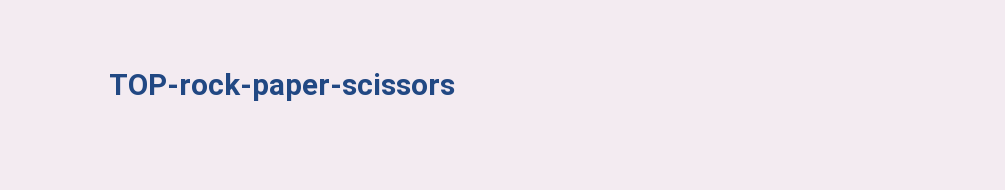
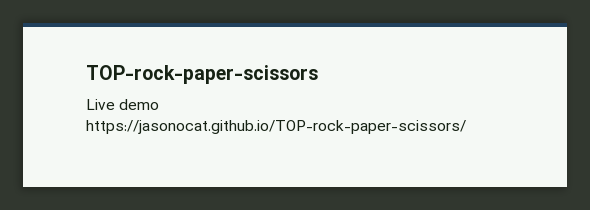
(455, 87) none -> [86,99,160,110] [86,120,466,134] // Live demo https://jasonocat.github.io/TOP-rock-paper-scissors/

